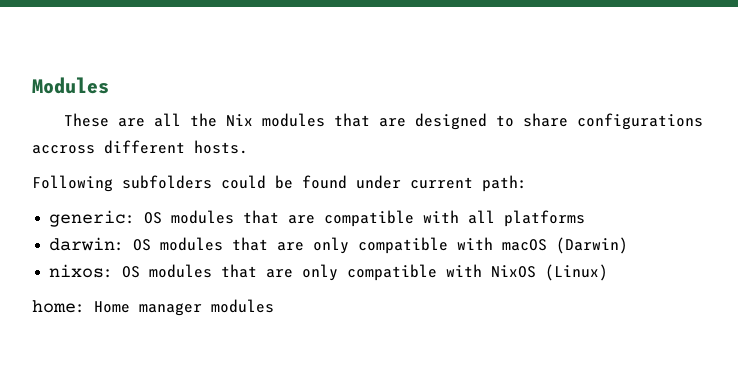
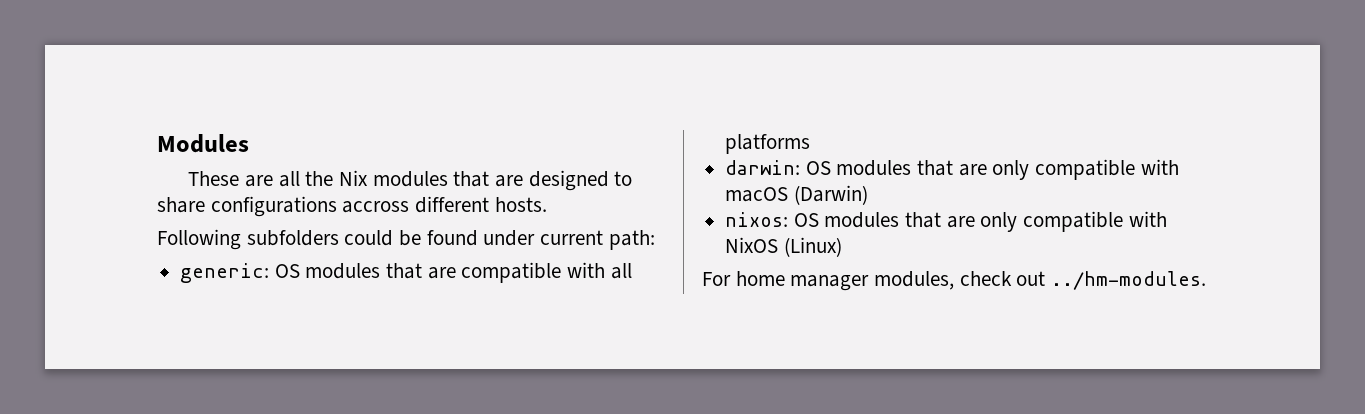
[32,299,274,316] home: Home manager modules -> [702,271,1207,291] For home manager modules, check out ../hm-modules.

